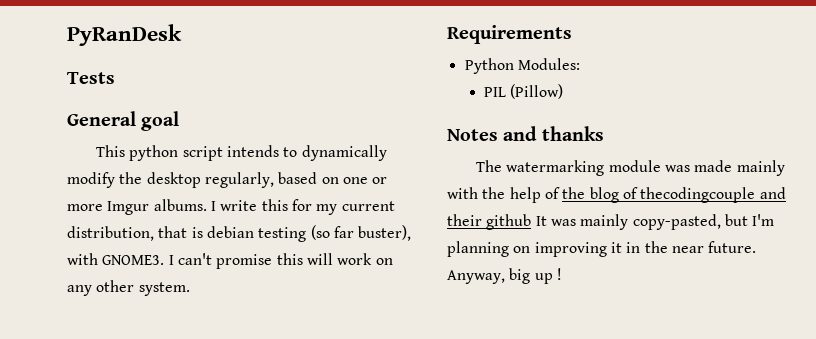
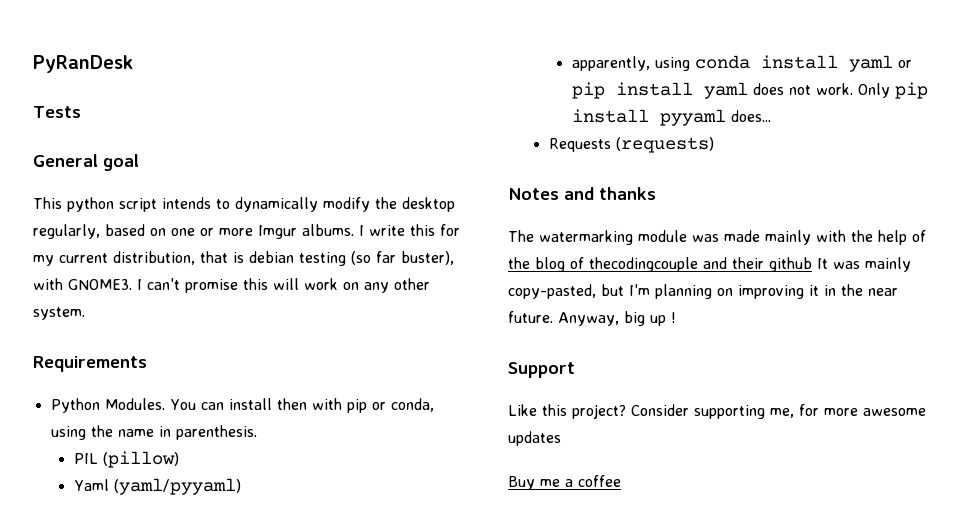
[517,58,580,70] [483,84,564,99] Modules: // PIL (Pillow) -> [104,398,434,413] [50,425,257,440] [73,451,179,468] [73,478,241,495] [571,55,912,72] [571,82,928,99] [571,109,771,126] [548,137,714,153] Modules. You can install then with pip or conda, using the name in parenthesis. // PIL (pillow) // Yaml (yaml/pyyaml) // apparently, using conda install yaml or pip install yaml does not work. Only pip install pyyaml does... // Requests (requests)
(562, 274) none -> [508,362,575,378] [508,404,926,419] [508,431,561,446] [508,475,621,490] // Support // Like this project? Consider supporting me, for more awesome updates // Buy me a coffee

